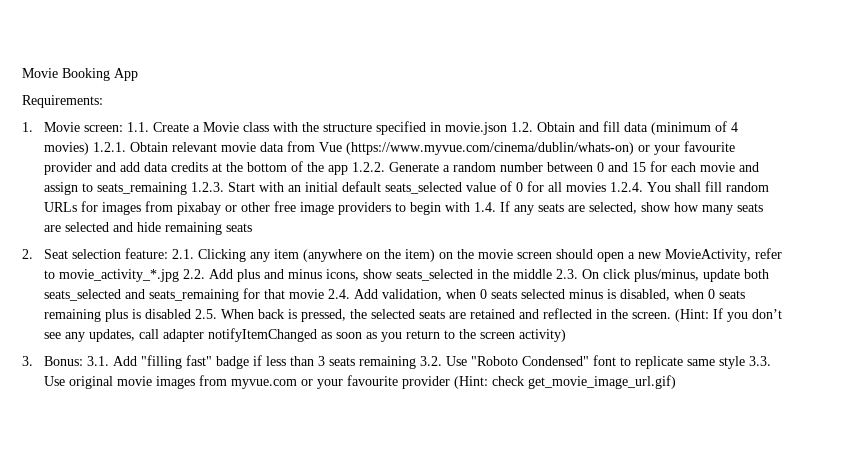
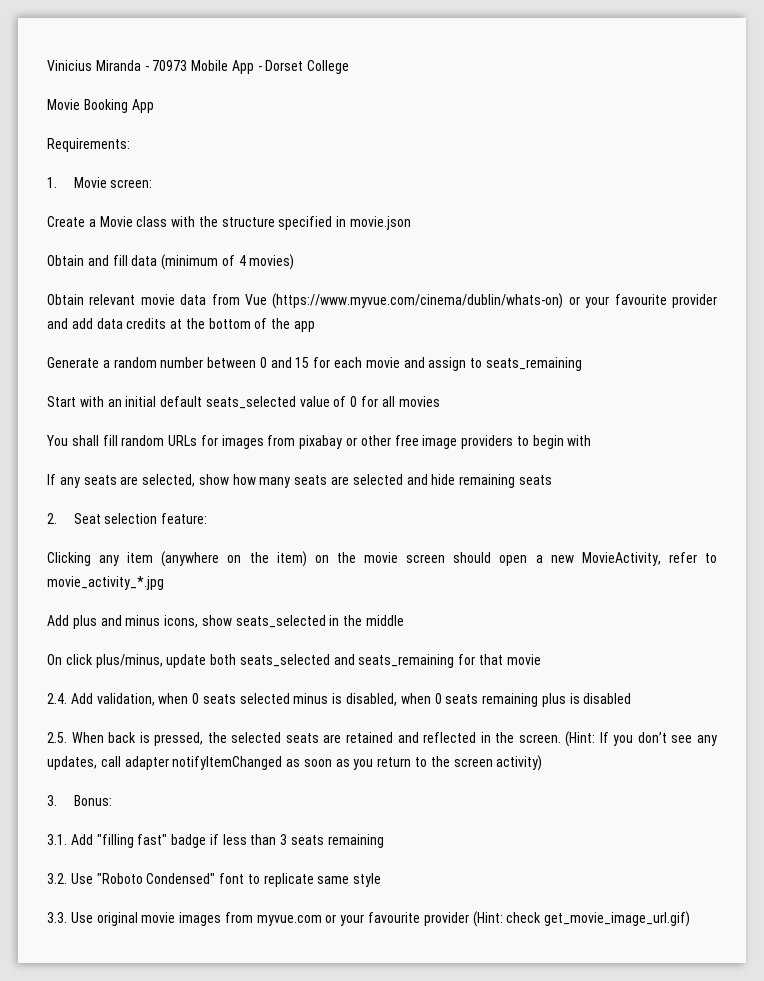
(22, 73) none -> [47,60,350,74] Vinicius Miranda - 70973 Mobile App - Dorset College //
[127,122,150,132] 1.1. -> (153, 183) //
[511,122,534,132] 1.2. -> (412, 223) //
[93,142,127,152] 1.2.1. -> (295, 262) //
[352,162,386,172] 1.2.2. -> (316, 326) //
[191,182,225,192] 1.2.3. -> (582, 364) //
[610,182,644,192] 1.2.4. -> (440, 401) //
[474,202,497,212] 1.4. -> (592, 440) //
[172,249,195,259] 2.1. -> (208, 518) //
[183,269,206,279] 2.2. -> (164, 583) //
[556,269,579,279] 2.3. -> (405, 620) //
(325, 294) none -> (541, 659) //
(192, 314) none -> (632, 698) //
(84, 361) none -> (112, 800) //
(417, 362) none -> (384, 841) //
(746, 362) none -> (382, 880) //

